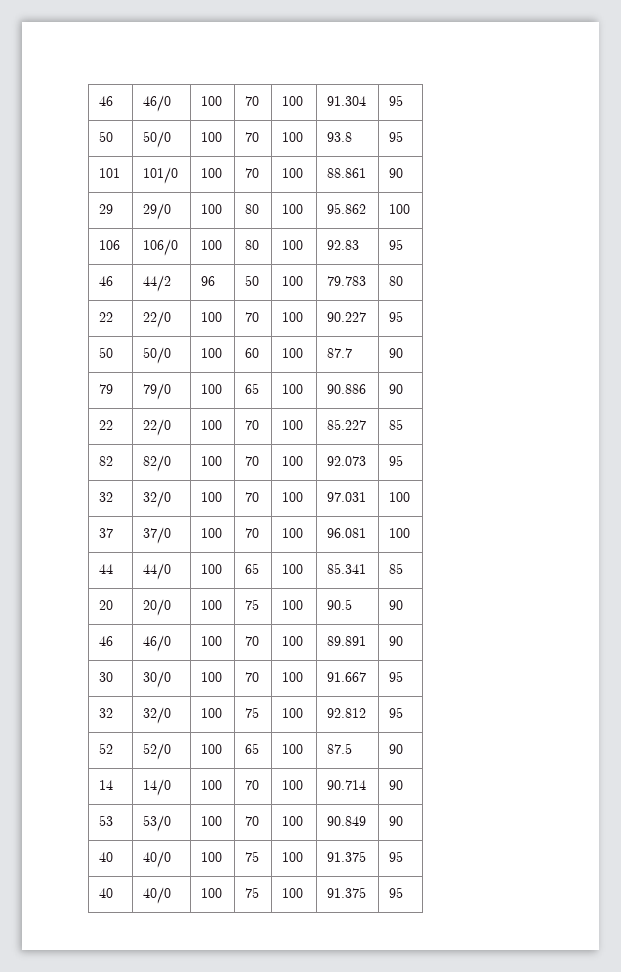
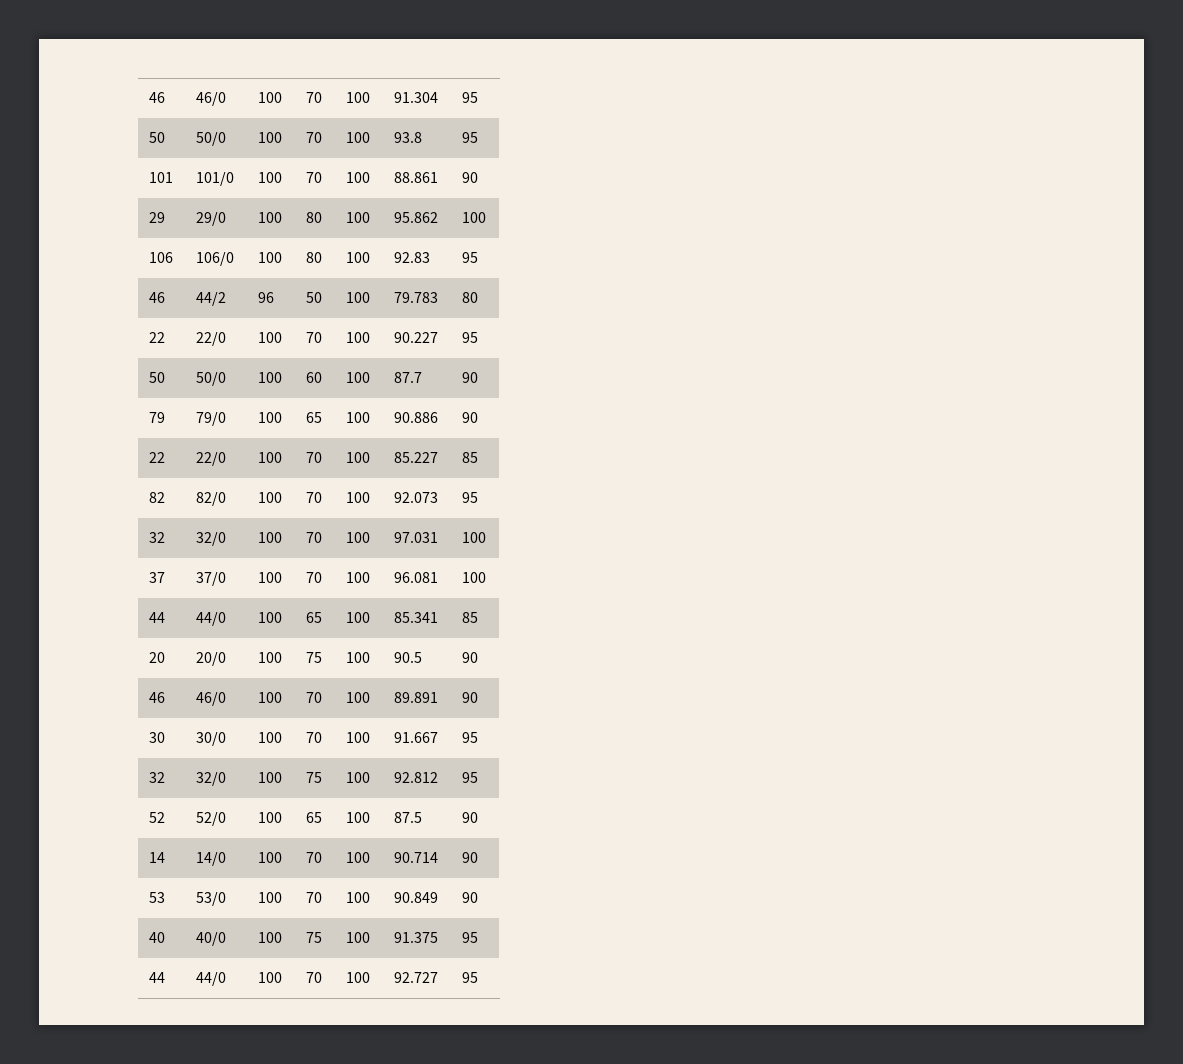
[99,888,114,898] [143,887,172,904] [201,888,223,898] [245,887,260,898] [282,888,304,898] [327,887,367,898] 40 | 40/0 | 100 | 75 | 100 | 91.375 -> [149,972,166,983] [196,972,227,986] [258,972,283,983] [306,972,323,983] [346,972,371,983] [394,972,439,983] 44 | 44/0 | 100 | 70 | 100 | 92.727

